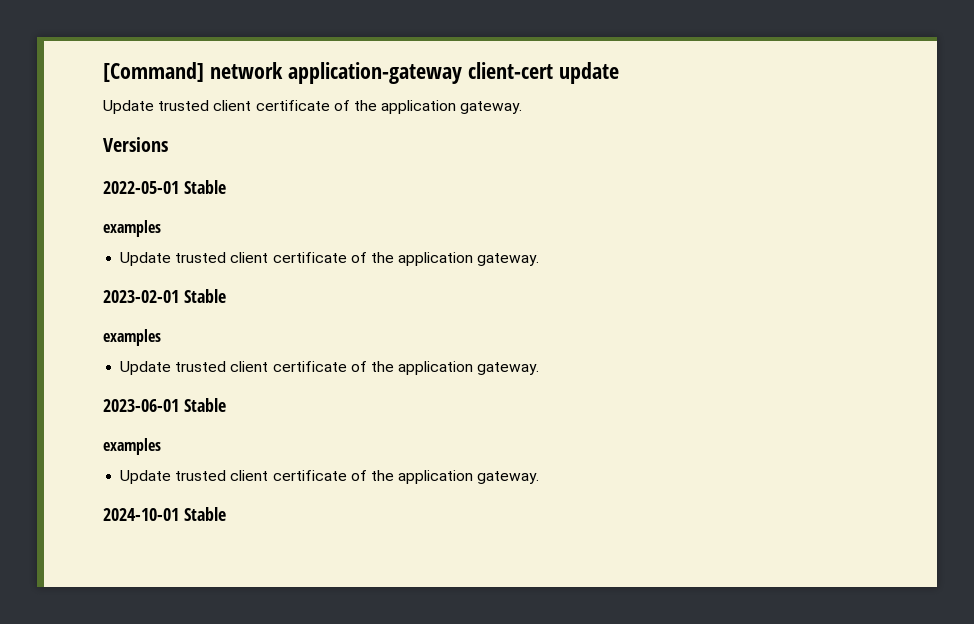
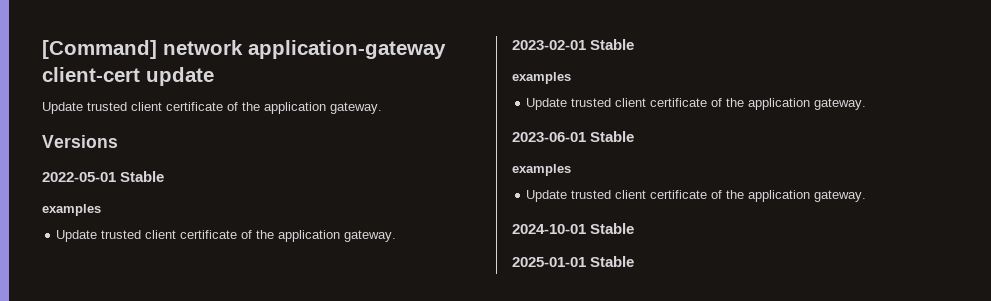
(226, 514) none -> [512,256,635,267] // 2025-01-01 Stable

